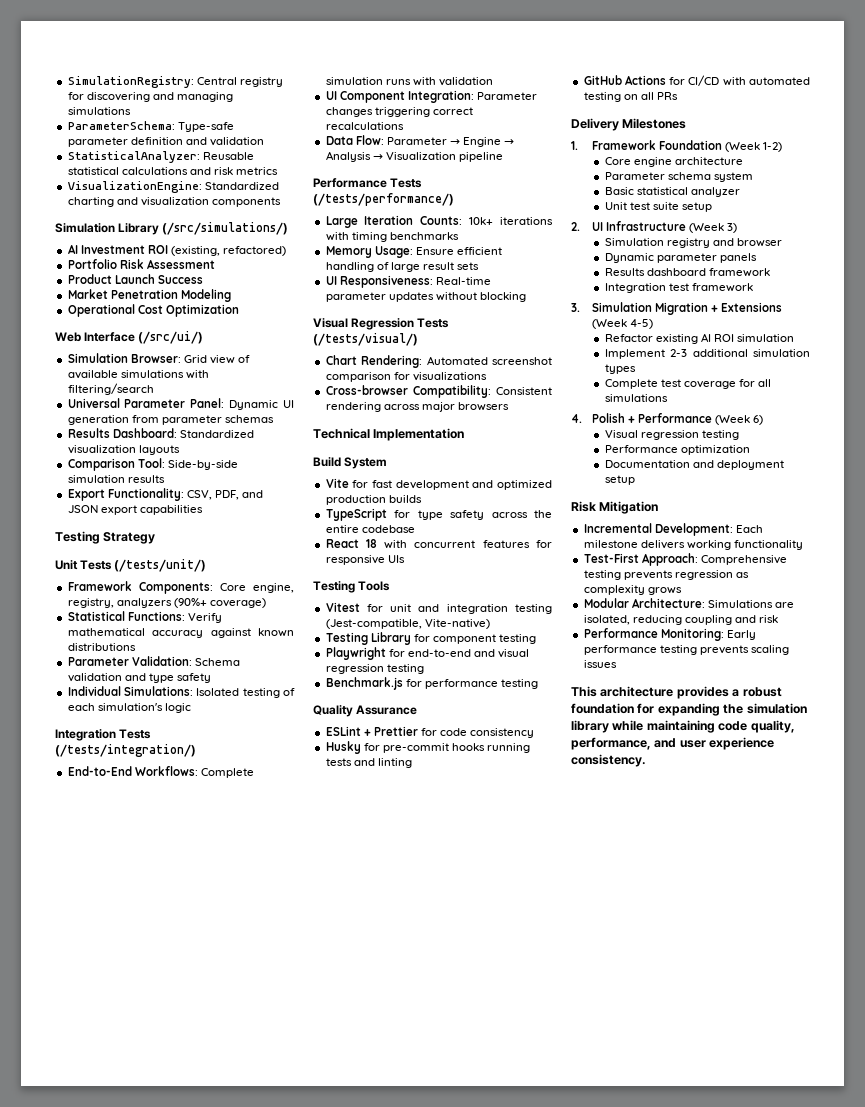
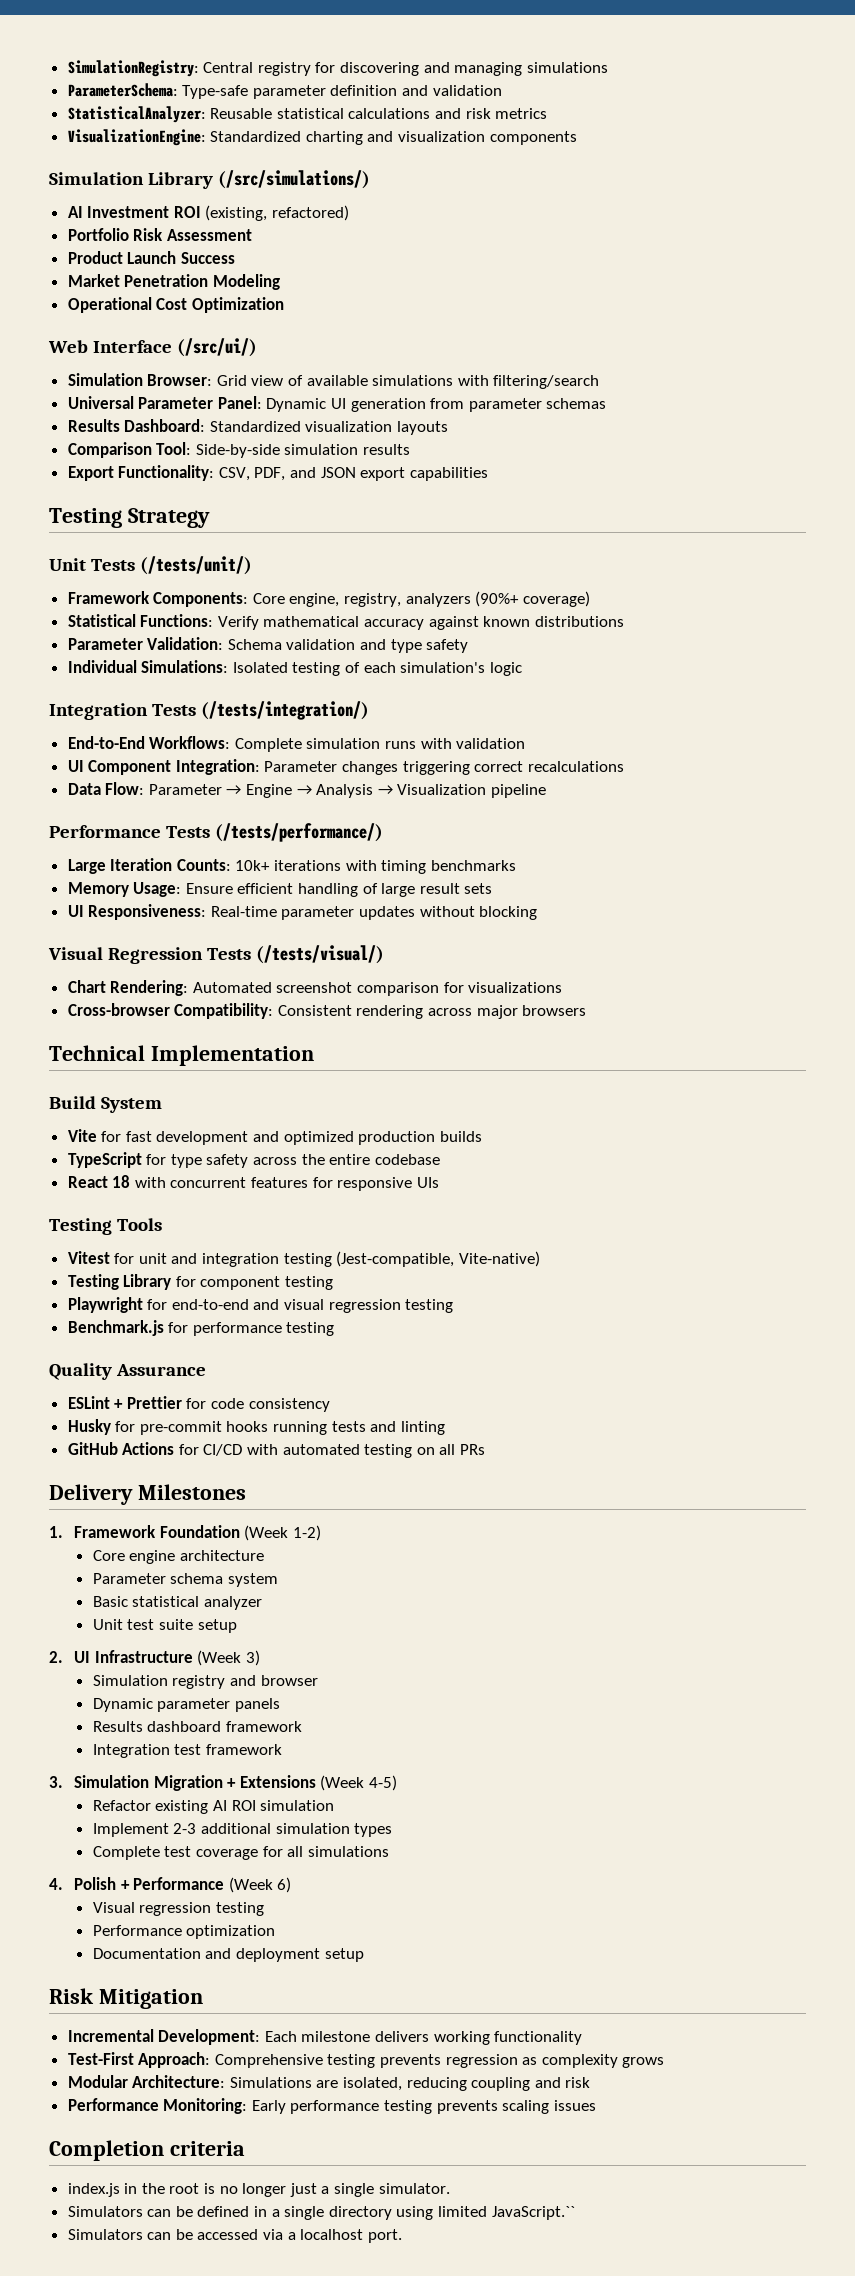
[571,686,782,699] [571,703,807,716] [571,720,795,733] [571,737,775,750] [571,754,646,767] This architecture provides a robust foundation for expanding the simulation library while maintaining code quality, performance, and user experience consistency. -> [49,2140,245,2161] [67,2183,450,2197] [67,2206,575,2220] [67,2229,402,2243] Completion criteria // index.js in the root is no longer just a single simulator. // Simulators can be defined in a single directory using limited JavaScript.`` // Simulators can be accessed via a localhost port.

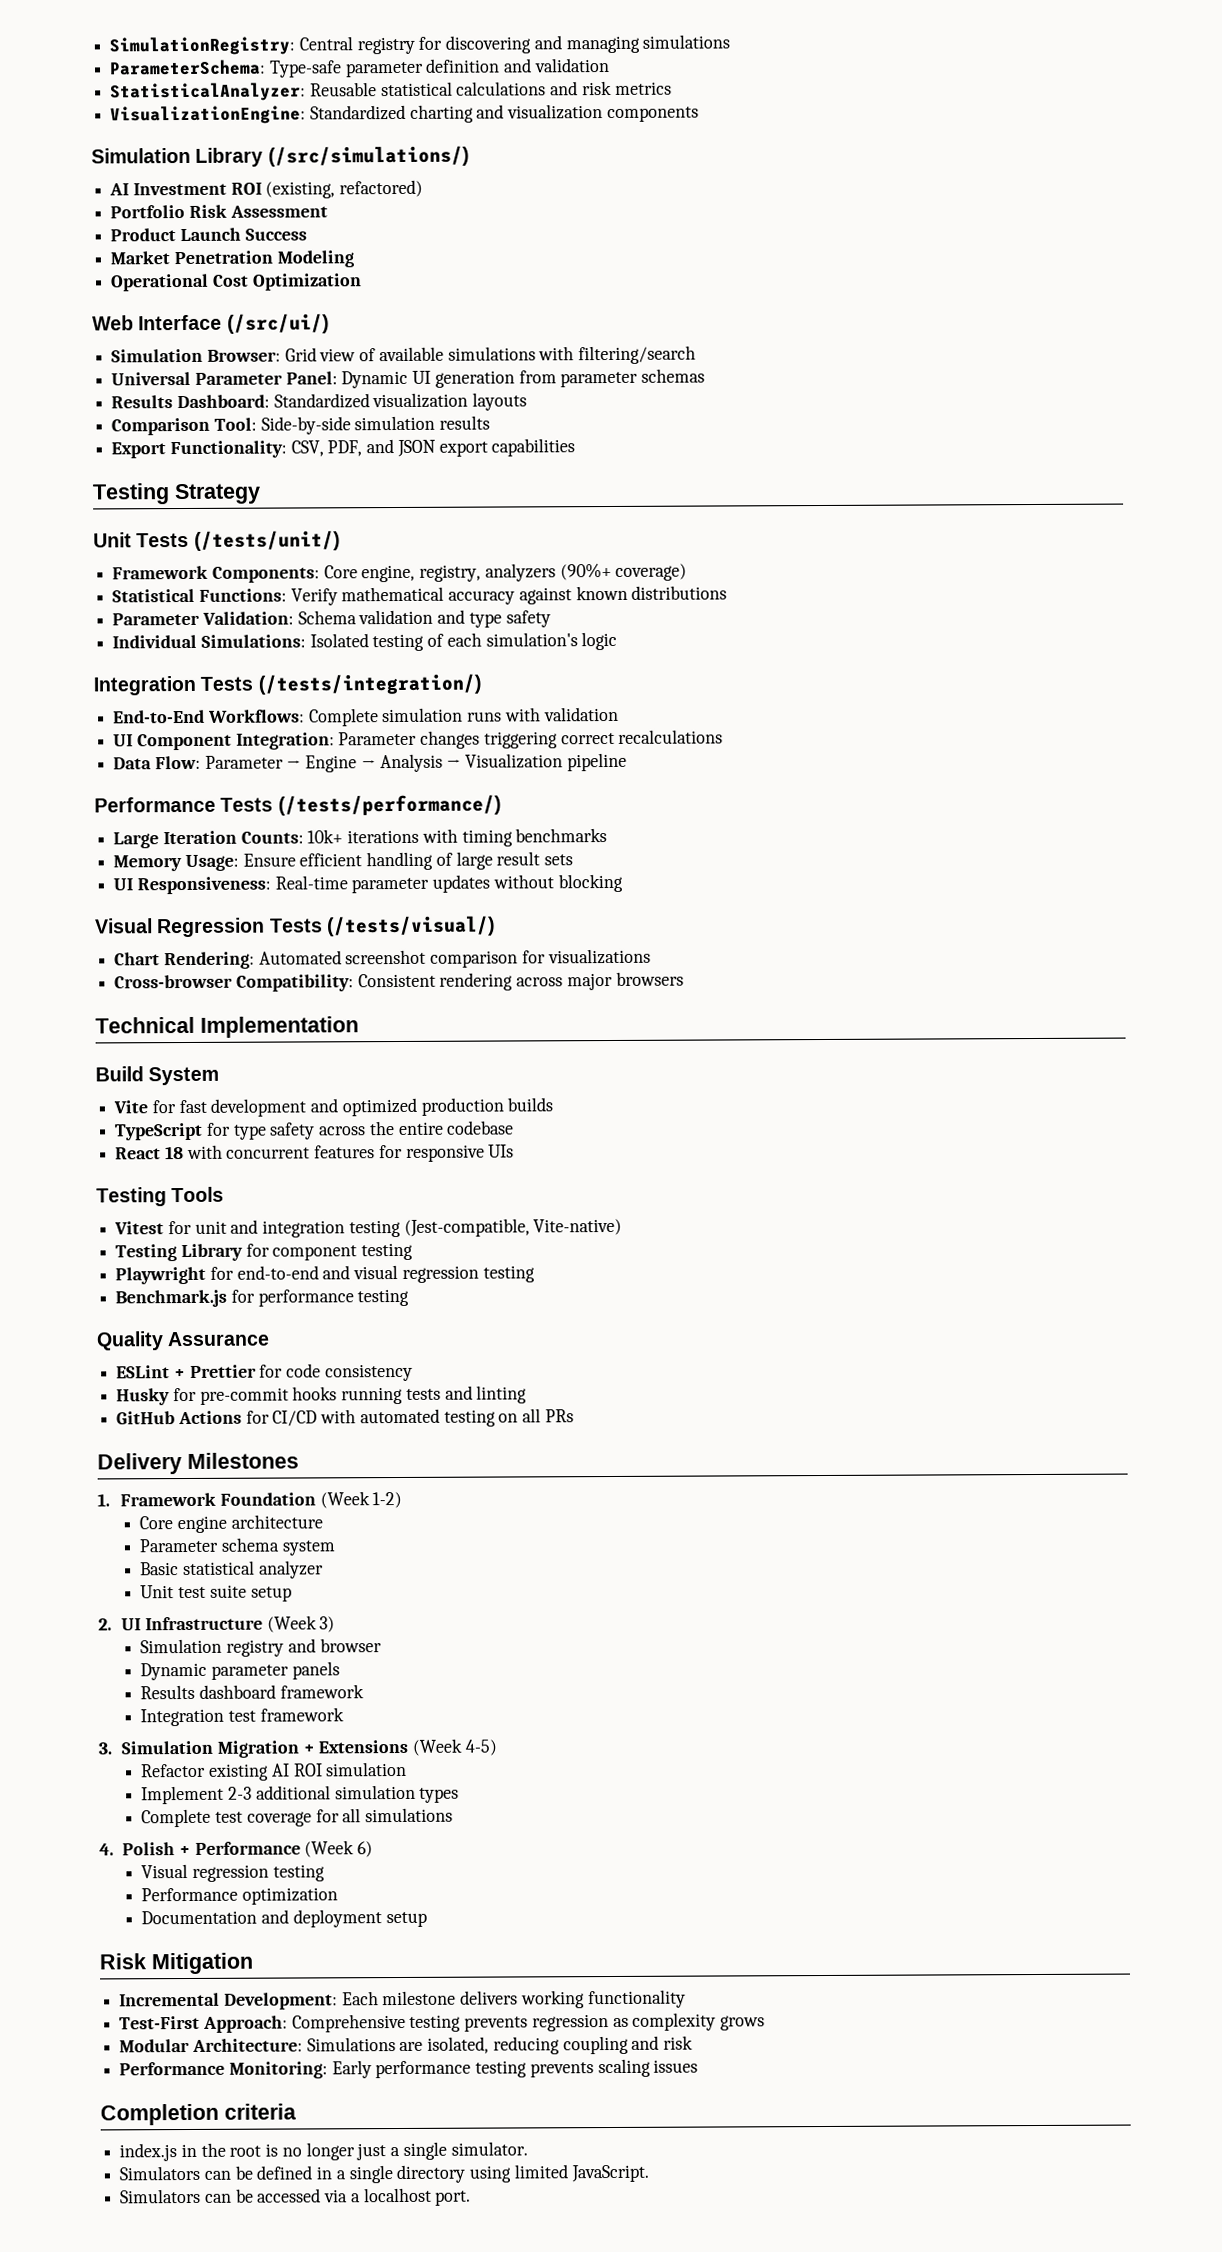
[491,2206,575,2220] JavaScript.`` -> [570,2164,649,2183] JavaScript.

